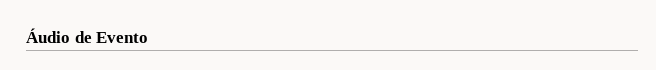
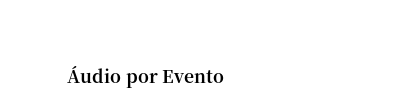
[74,31,92,43] de -> [125,73,158,88] por

